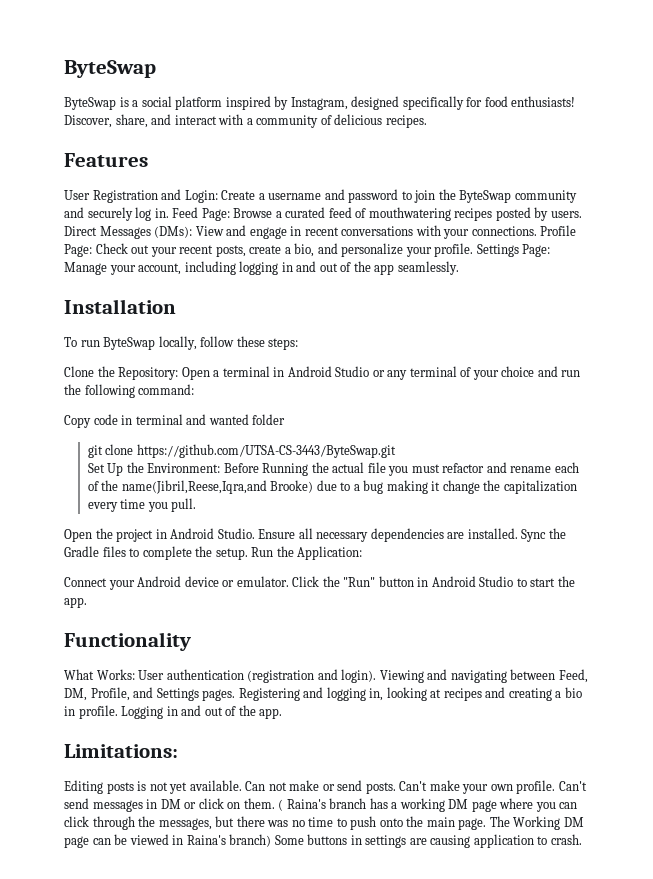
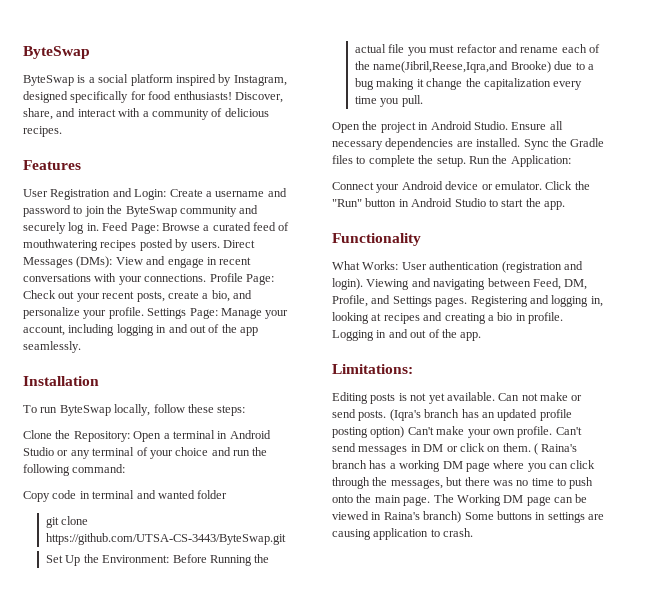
(396, 788) none -> [389,409,572,421] [332,426,405,438] (Iqra's branch has an updated profile posting option)

